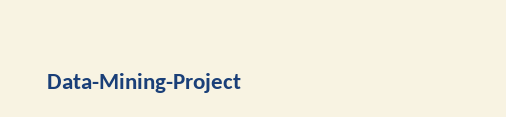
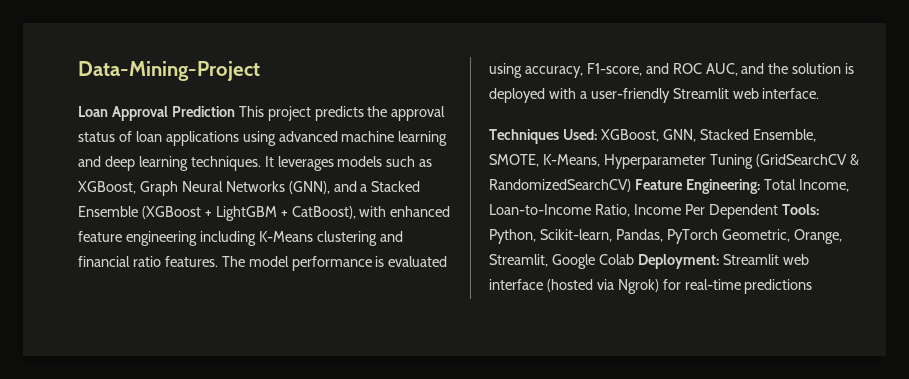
(241, 83) none -> [78,106,446,121] [78,131,448,146] [78,156,433,171] [78,181,421,196] [78,206,451,221] [78,231,403,246] [78,256,448,271] [489,63,855,78] [489,88,820,103] [489,129,816,144] [489,154,859,169] [489,179,849,194] [489,204,819,219] [489,229,842,244] [489,254,809,269] [489,279,813,294] // Loan Approval Prediction This project predicts the approval status of loan applications using advanced machine learning and deep learning techniques. It leverages models such as XGBoost, Graph Neural Networks (GNN), and a Stacked Ensemble (XGBoost + LightGBM + CatBoost), with enhanced feature engineering including K-Means clustering and financial ratio features. The model performance is evaluated using accuracy, F1-score, and ROC AUC, and the solution is deployed with a user-friendly Streamlit web interface. // Techniques Used: XGBoost, GNN, Stacked Ensemble, SMOTE, K-Means, Hyperparameter Tuning (GridSearchCV & RandomizedSearchCV) Feature Engineering: Total Income, Loan-to-Income Ratio, Income Per Dependent Tools: Python, Scikit-learn, Pandas, PyTorch Geometric, Orange, Streamlit, Google Colab Deployment: Streamlit web interface (hosted via Ngrok) for real-time predictions

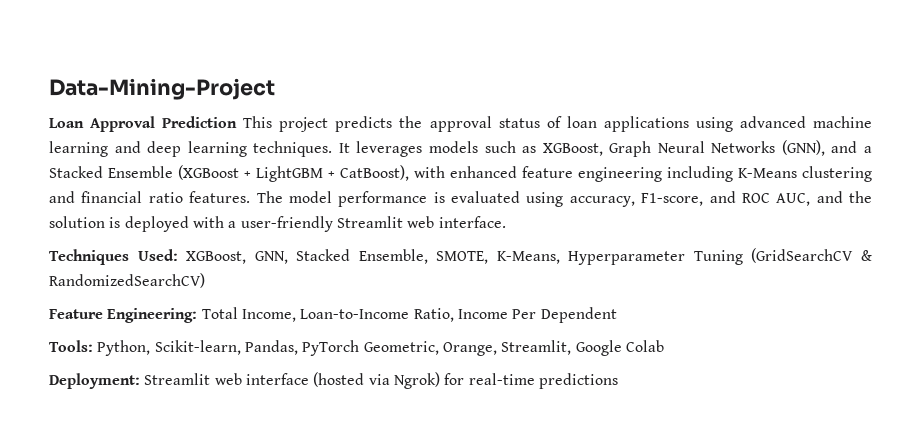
(631, 185) none -> (205, 280) //
(778, 211) none -> (617, 315) //
(634, 259) none -> (664, 346) //

